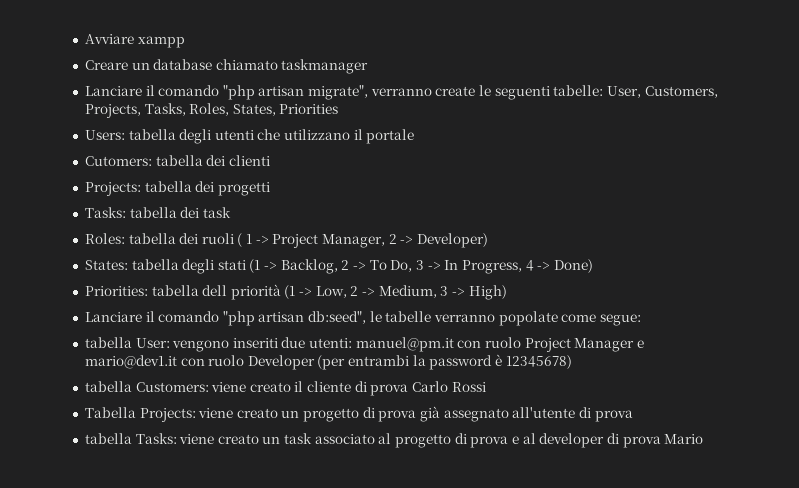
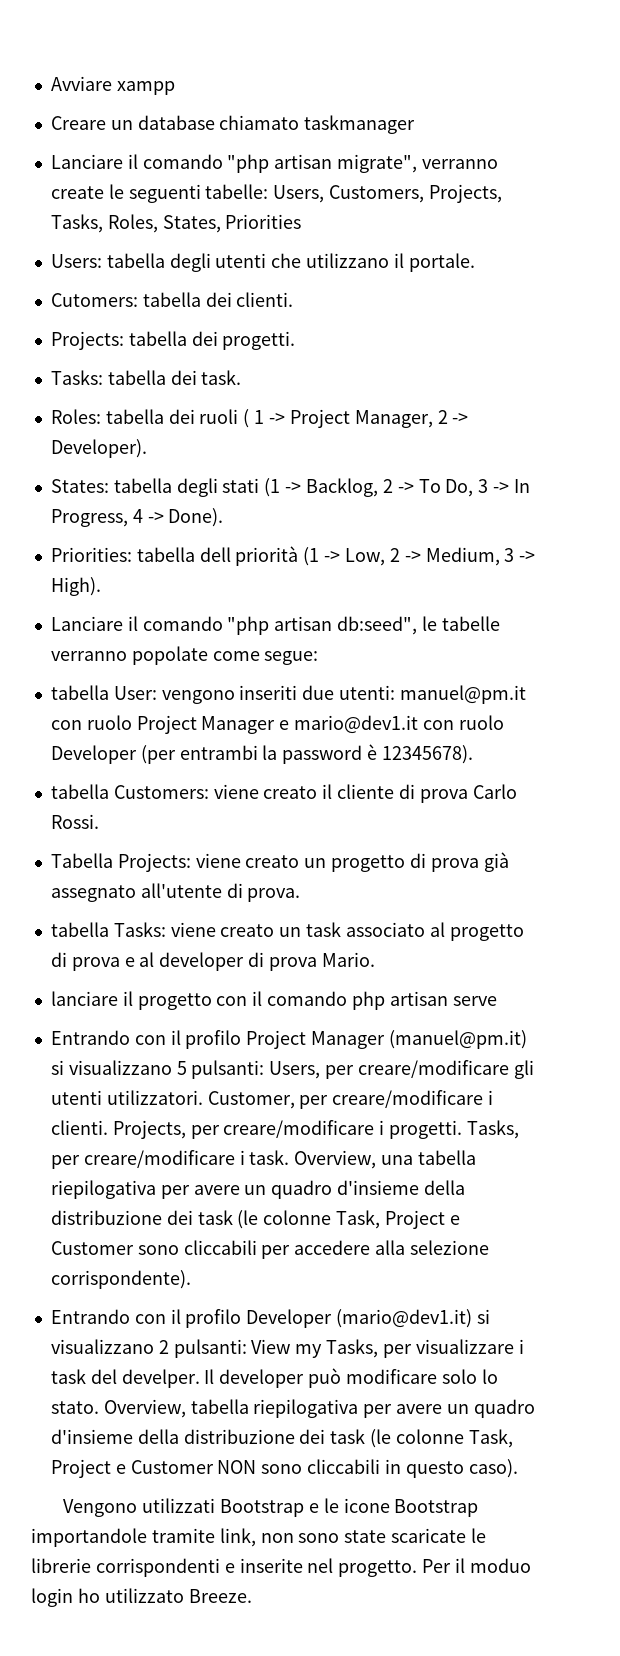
[606,86,641,98] User, -> [273,185,325,203] Users,
[366,129,415,144] portale -> [408,253,475,272] portale.
[228,155,270,166] clienti -> [236,292,294,307] clienti.
[217,182,270,196] progetti -> [222,331,296,350] progetti.
[202,207,231,218] task -> [201,370,242,385] task.
[416,233,488,248] Developer) -> [50,439,147,458] Developer).
[553,259,593,273] Done) -> [168,508,224,527] Done).
[468,285,507,300] High) -> [50,577,101,596] High).
[505,355,572,369] 12345678) -> [381,745,473,764] 12345678).
[451,382,486,392] Rossi -> [50,814,99,829] Rossi.
[594,410,633,422] prova -> [247,888,301,902] prova.
[664,434,704,444] Mario -> [321,952,375,967] [50,991,497,1010] [50,1030,527,1049] [50,1060,534,1079] [50,1090,494,1109] [50,1120,519,1139] [50,1150,476,1169] [50,1180,465,1199] [50,1210,460,1229] [50,1240,489,1259] [50,1270,191,1289] [50,1309,490,1328] [50,1339,524,1358] [50,1368,498,1388] [50,1399,535,1418] [50,1429,513,1448] [50,1459,518,1478] [63,1498,479,1517] [31,1528,487,1547] [31,1558,531,1577] [31,1588,252,1607] Mario. // lanciare il progetto con il comando php artisan serve // Entrando con il profilo Project Manager (manuel@pm.it) si visualizzano 5 pulsanti: Users, per creare/modificare gli utenti utilizzatori. Customer, per creare/modificare i clienti. Projects, per creare/modificare i progetti. Tasks, per creare/modificare i task. Overview, una tabella riepilogativa per avere un quadro d'insieme della distribuzione dei task (le colonne Task, Project e Customer sono cliccabili per accedere alla selezione corrispondente). // Entrando con il profilo Developer (mario@dev1.it) si visualizzano 2 pulsanti: View my Tasks, per visualizzare i task del develper. Il developer può modificare solo lo stato. Overview, tabella riepilogativa per avere un quadro d'insieme della distribuzione dei task (le colonne Task, Project e Customer NON sono cliccabili in questo caso). // Vengono utilizzati Bootstrap e le icone Bootstrap importandole tramite link, non sono state scaricate le librerie corrispondenti e inserite nel progetto. Per il moduo login ho utilizzato Breeze.

